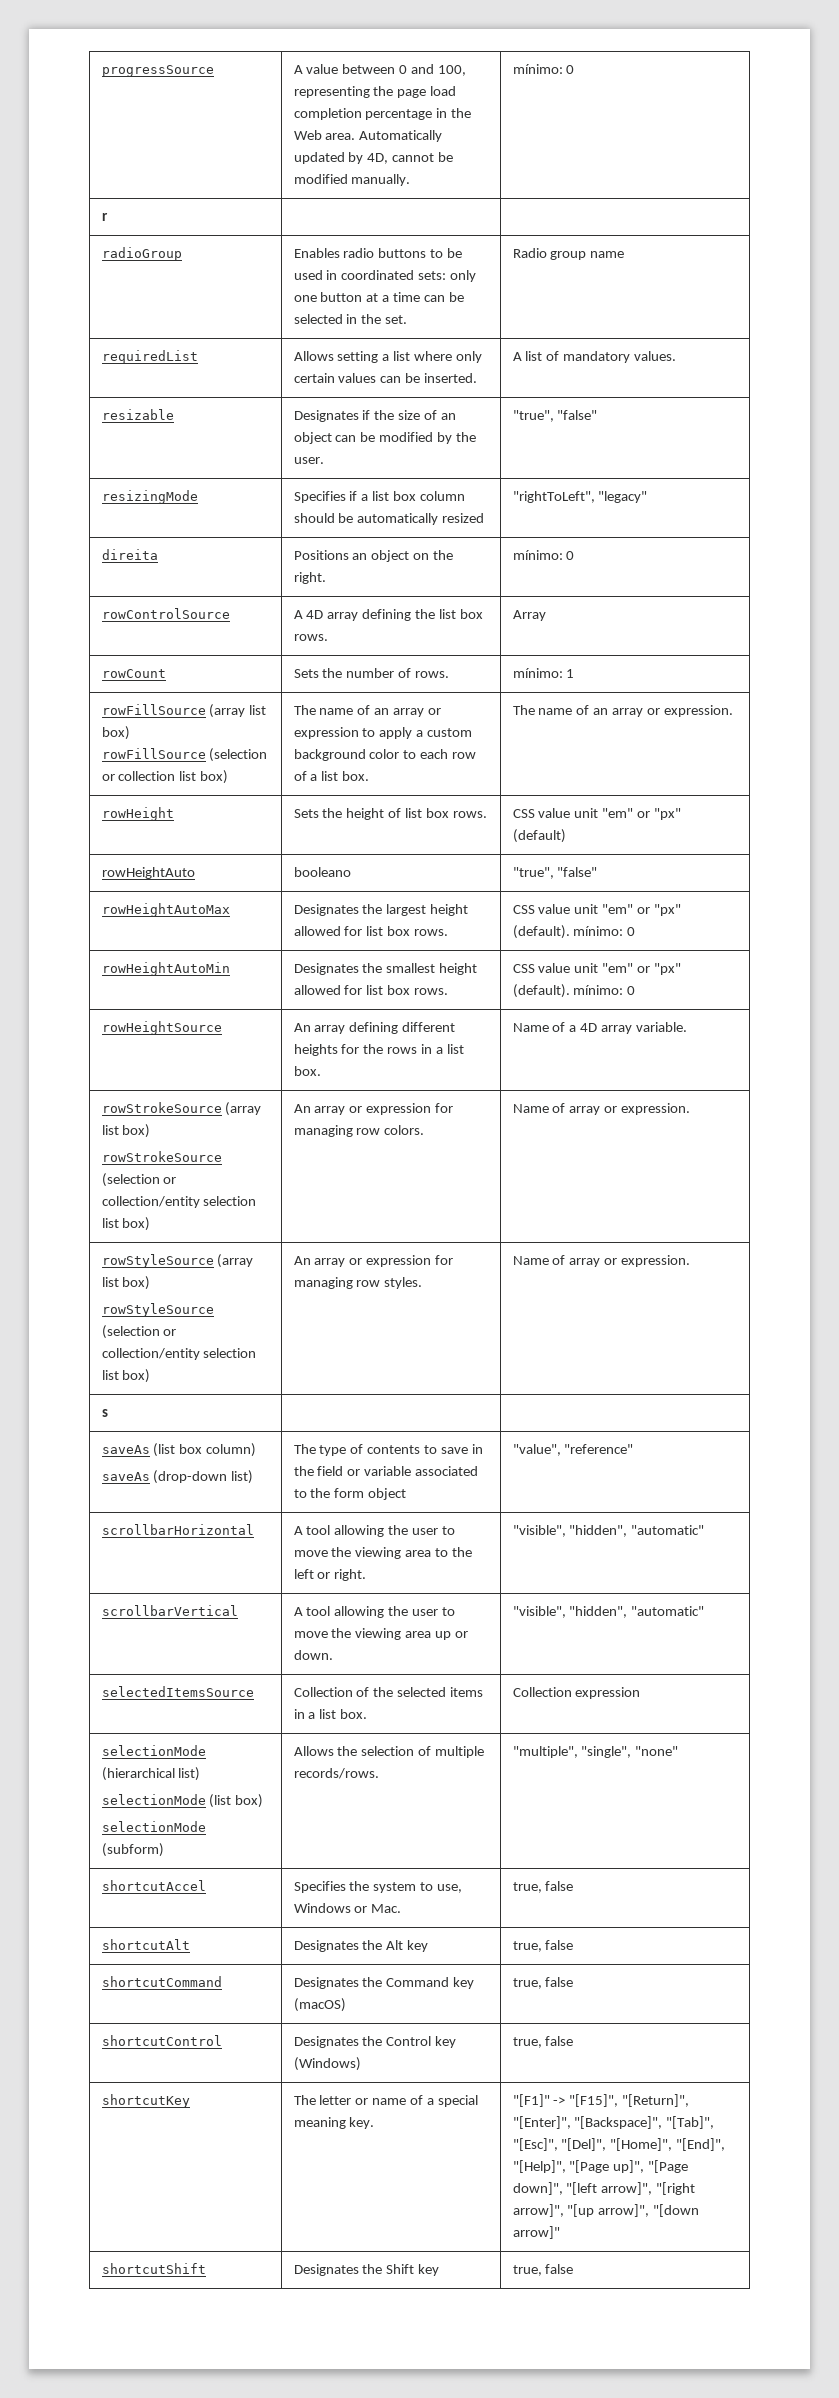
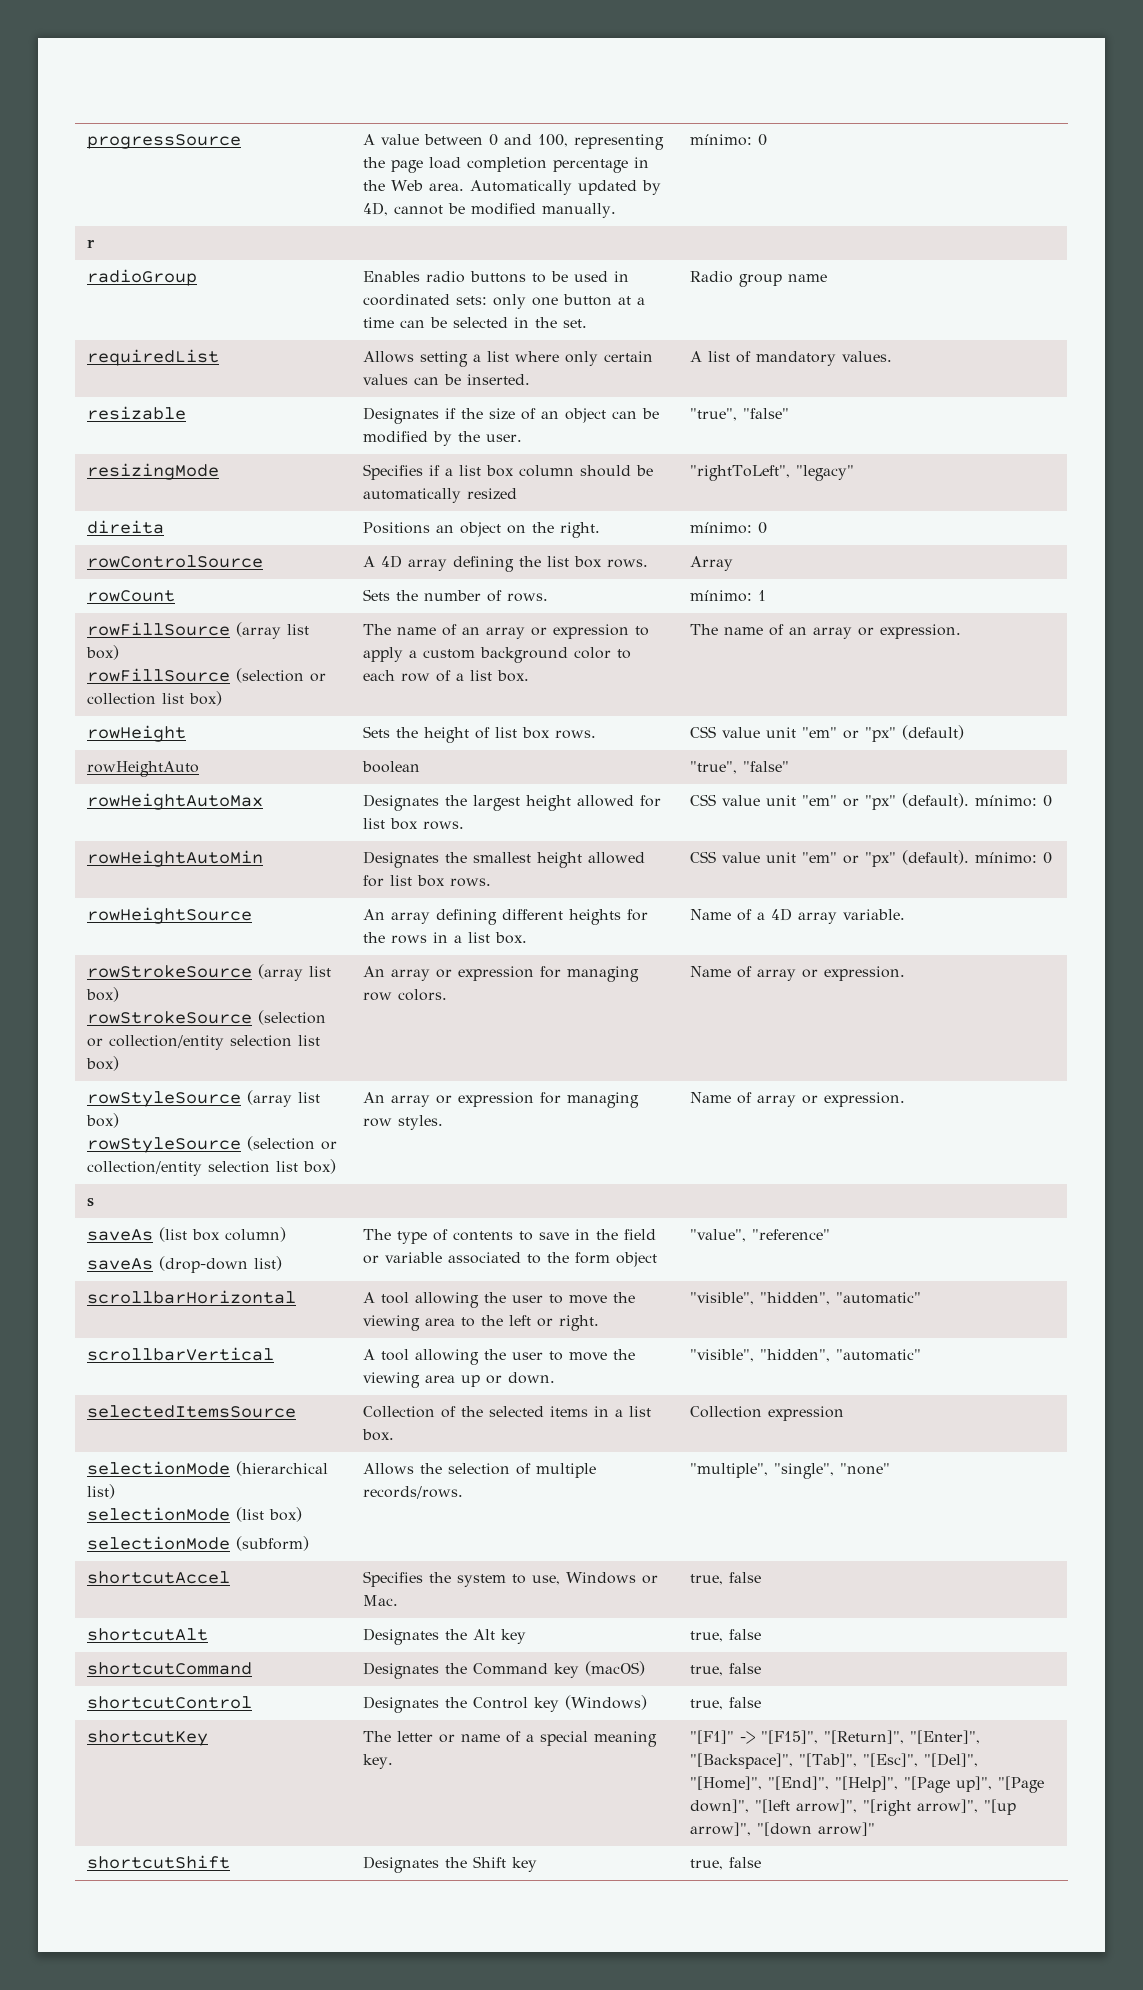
[293,867,351,877] booleano -> [362,761,421,773] boolean

